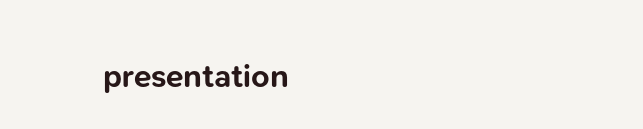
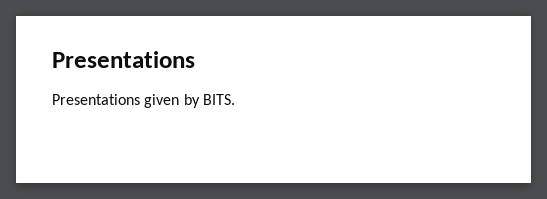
[103,64,289,93] presentation -> [52,51,195,68] [52,94,235,108] Presentations // Presentations given by BITS.

